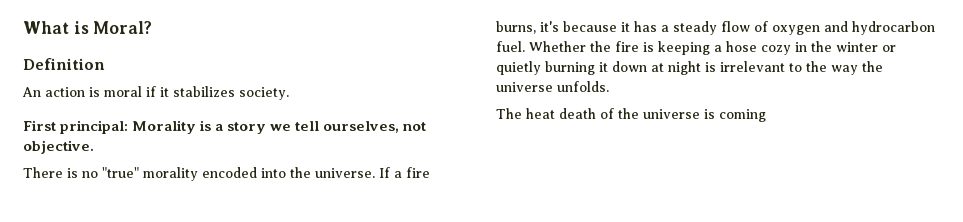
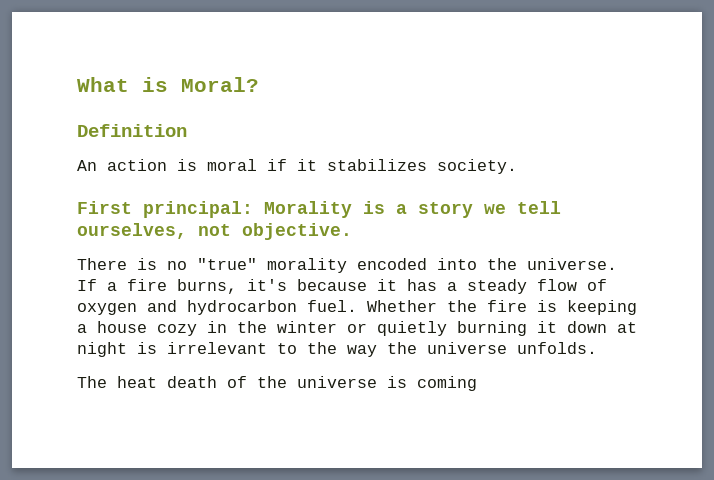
[726,41,757,52] hose -> [97,321,147,333] house

